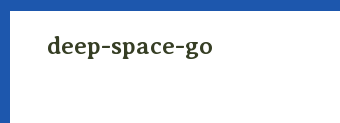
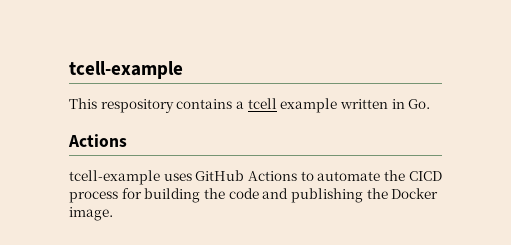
[47,36,213,59] deep-space-go -> [69,61,183,79] [69,98,431,113] [68,134,127,147] [69,170,442,185] [69,188,439,203] [69,207,113,221] tcell-example // This respository contains a tcell example written in Go. // Actions // tcell-example uses GitHub Actions to automate the CICD process for building the code and publishing the Docker image.

